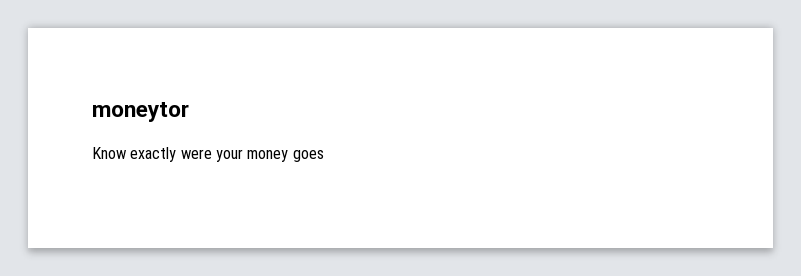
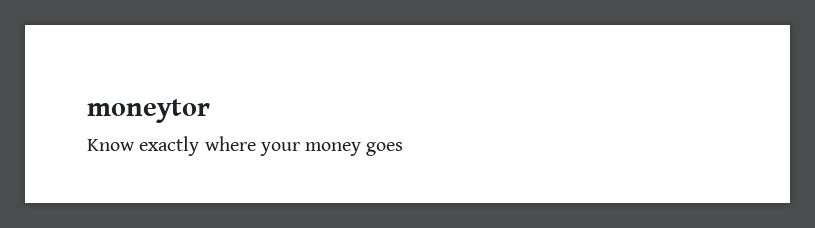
[180,149,212,159] were -> [204,136,256,151] where

